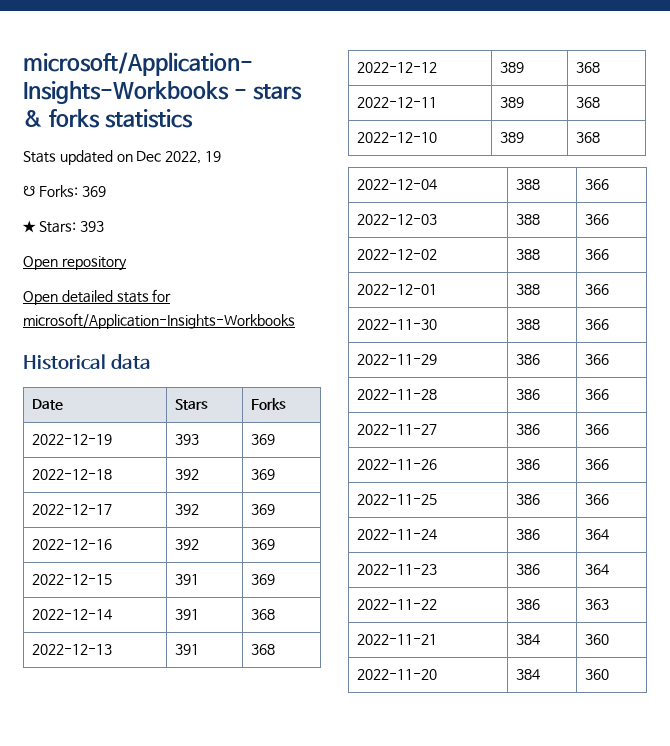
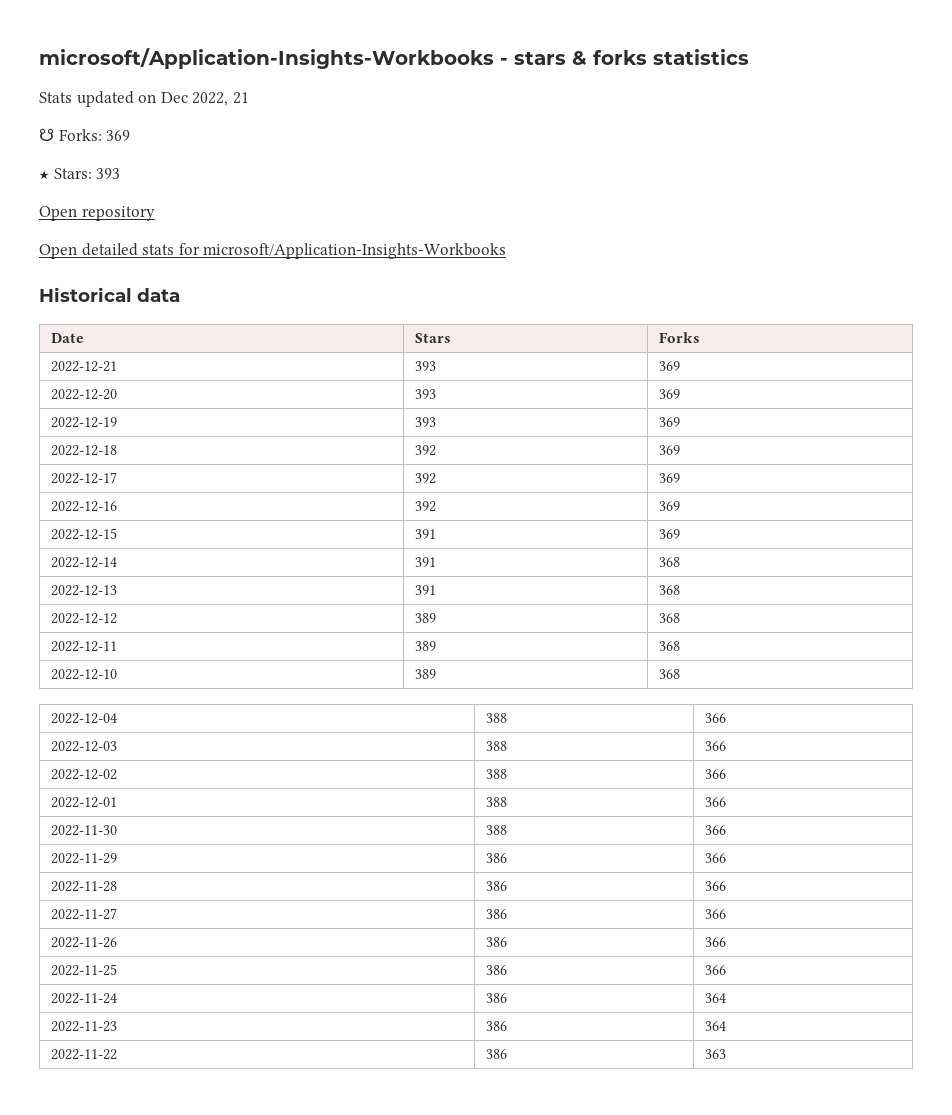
[204,151,221,162] 19 -> [232,92,249,104] 21
(287, 404) none -> [50,361,117,372] [414,361,436,371] [658,361,680,371] [50,389,117,400] [414,389,436,399] [658,389,680,399] // 2022-12-21 | 393 | 369 // 2022-12-20 | 393 | 369
[357,634,438,645] [516,634,541,645] [585,634,610,645] [357,669,438,680] [516,669,541,680] [585,669,610,680] // 2022-11-21 | 384 | 360 // 2022-11-20 | 384 | 360 -> (726, 1054) none

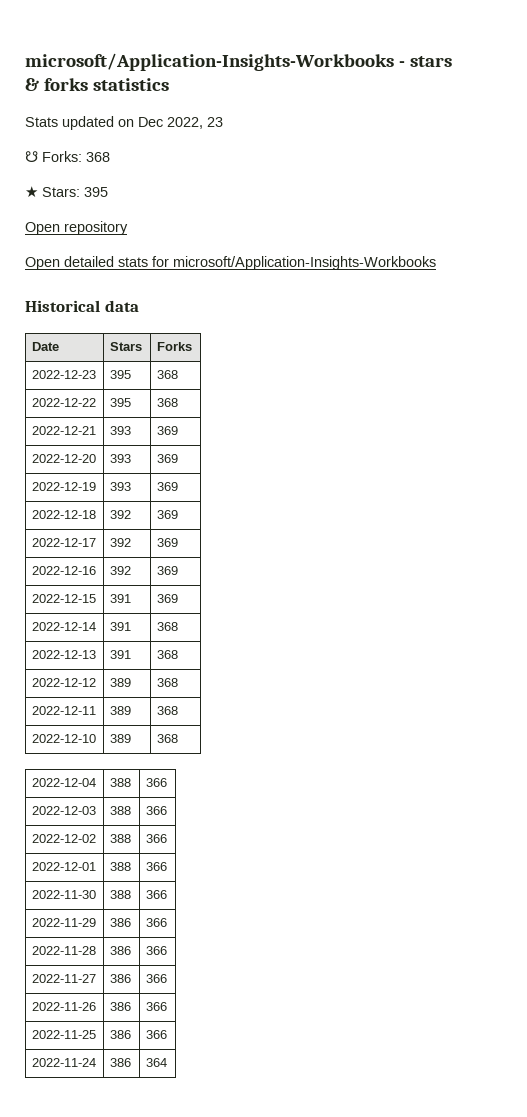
[232,92,249,104] 21 -> [207,117,223,127] 23
[106,130,131,141] 369 -> [86,152,110,162] 368
[96,168,121,179] 393 -> [84,187,108,197] 395
(700, 337) none -> [31,370,96,379] [109,370,131,379] [156,370,178,379] [31,398,96,407] [109,398,131,407] [156,398,178,407] // 2022-12-23 | 395 | 368 // 2022-12-22 | 395 | 368
[50,1021,117,1032] [485,1021,507,1031] [704,1021,726,1031] [50,1049,117,1060] [485,1049,507,1059] [704,1049,726,1059] // 2022-11-23 | 386 | 364 // 2022-11-22 | 386 | 363 -> (167, 1062) none

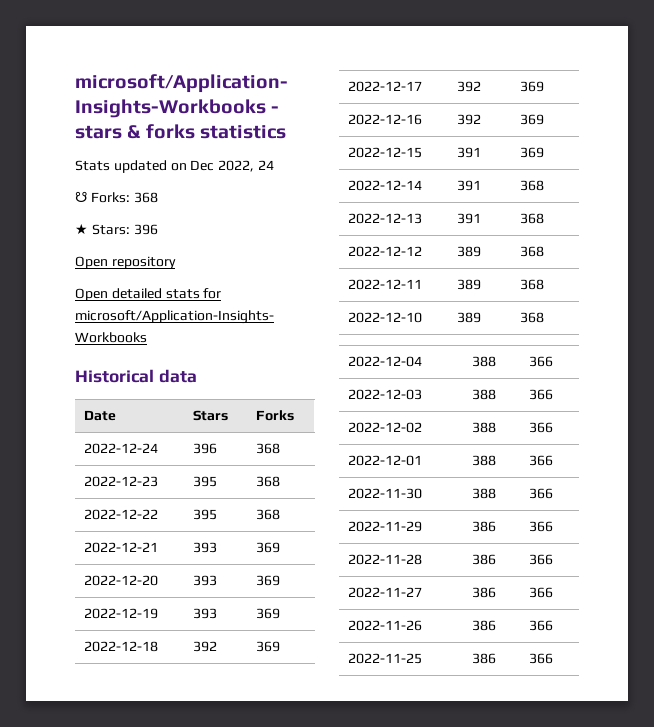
[207,117,223,127] 23 -> [257,160,274,170] 24
[84,187,108,197] 395 -> [133,224,158,235] 396
(192, 346) none -> [83,443,158,454] [192,443,217,454] [255,443,280,454] // 2022-12-24 | 396 | 368
[31,1058,96,1067] [109,1058,131,1067] [145,1058,167,1067] // 2022-11-24 | 386 | 364 -> (553, 658) none

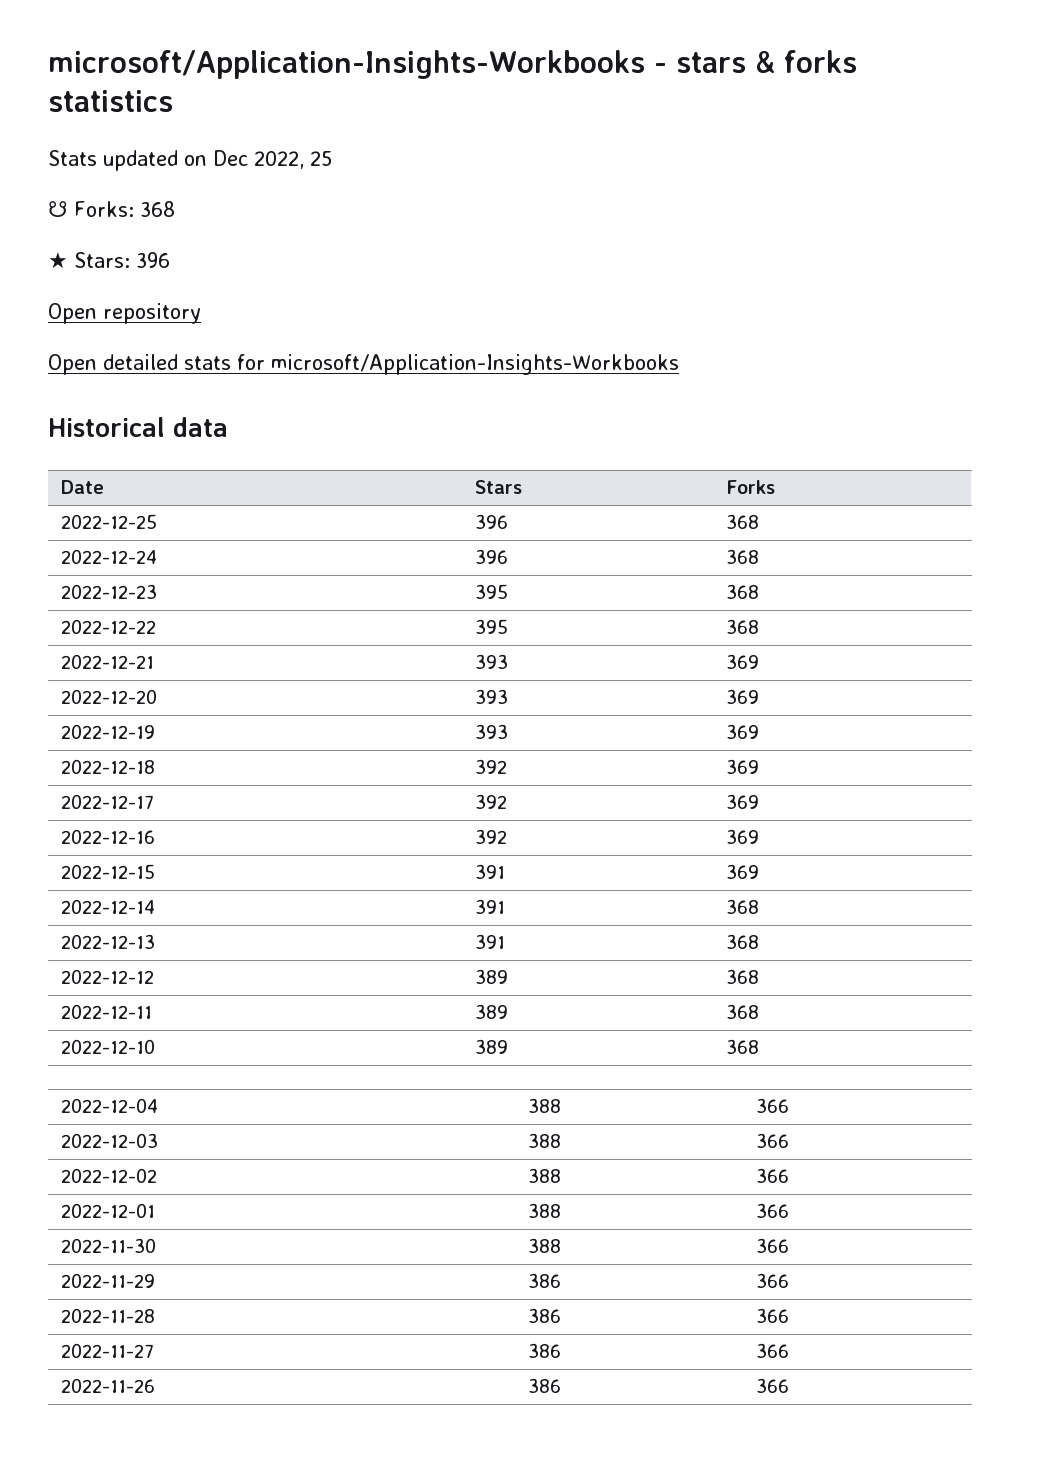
[257,160,274,170] 24 -> [310,151,332,166] 25
(294, 415) none -> [61,514,158,529] [475,514,509,529] [726,514,760,529] // 2022-12-25 | 396 | 368
[347,653,422,664] [471,653,496,664] [528,653,553,664] // 2022-11-25 | 386 | 366 -> (790, 1385) none

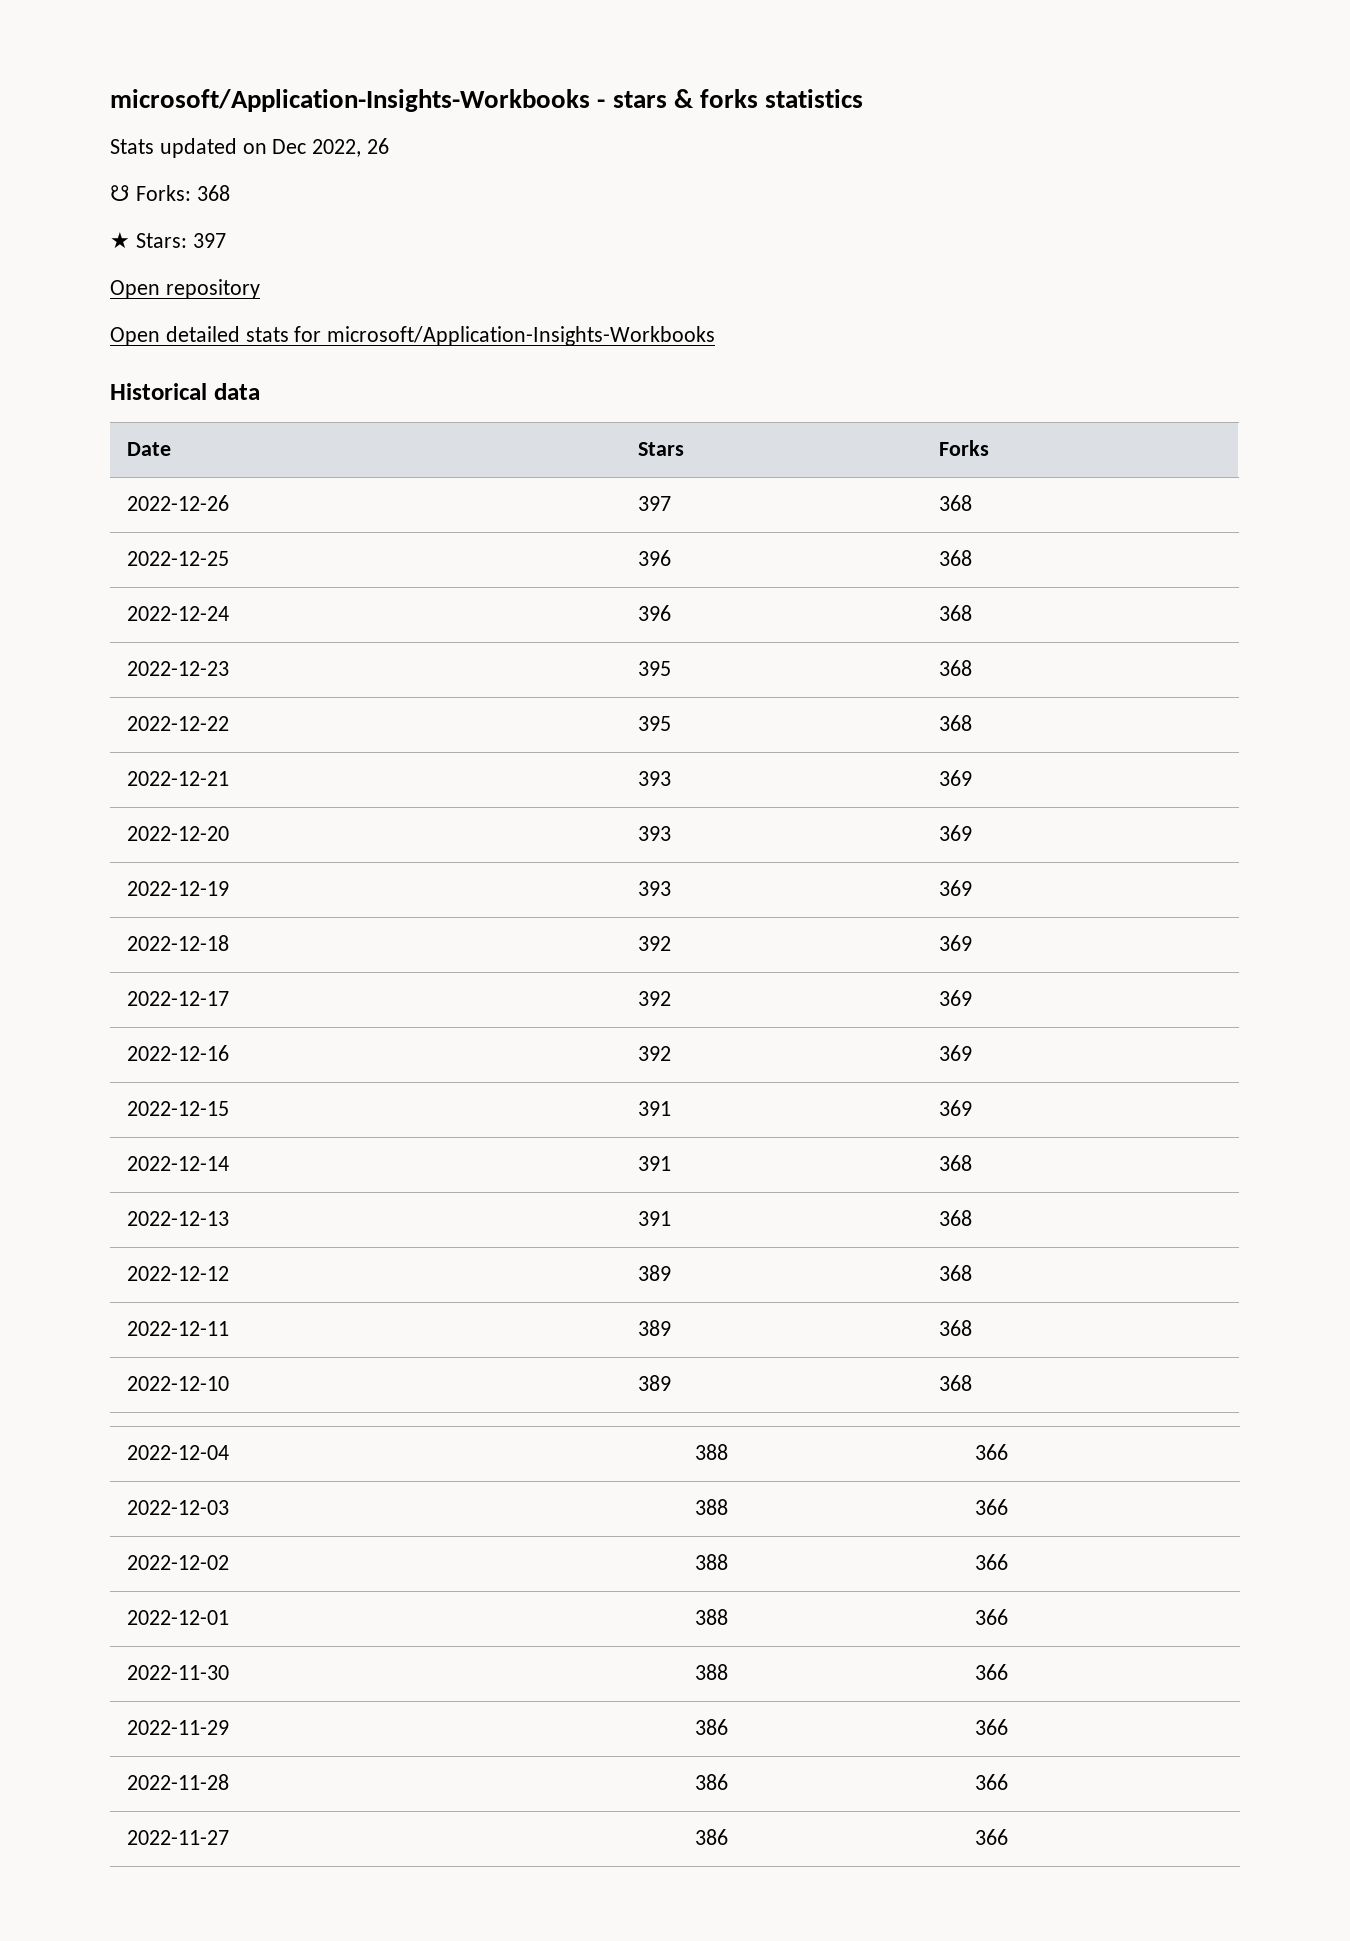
[310,151,332,166] 25 -> [367,138,390,154] 26
[136,252,170,268] 396 -> [192,233,226,248] 397
(776, 487) none -> [126,495,229,511] [637,496,671,511] [938,495,972,511] // 2022-12-26 | 397 | 368
[61,1378,156,1393] [528,1378,562,1393] [756,1378,790,1393] // 2022-11-26 | 386 | 366 -> (1008, 1837) none

